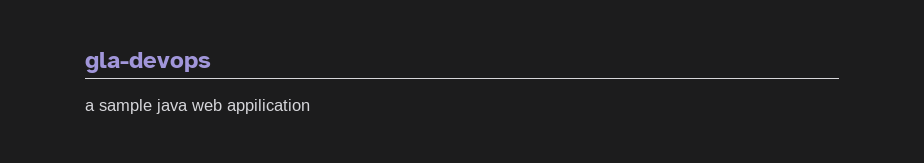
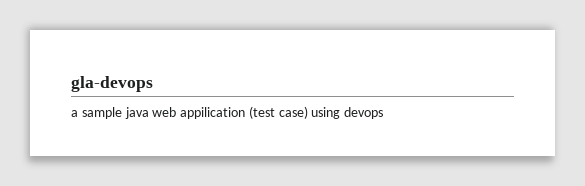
(310, 106) none -> [248,106,384,119] (test case) using devops

